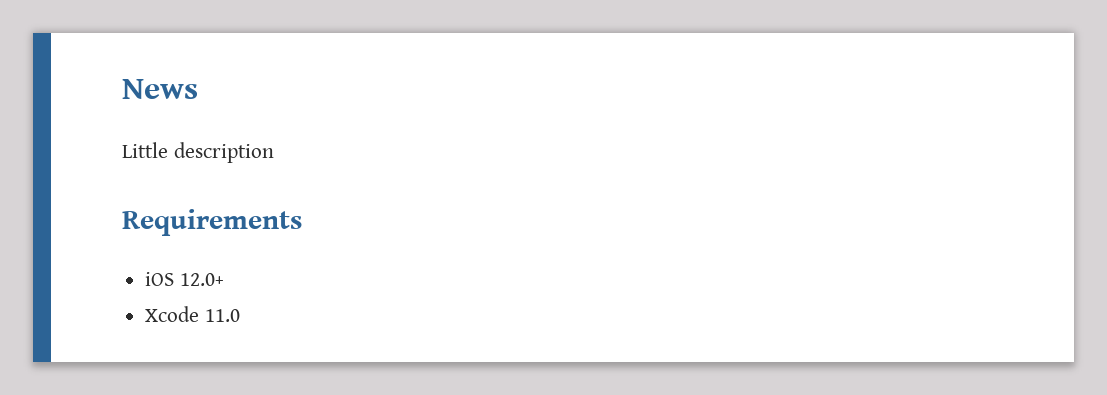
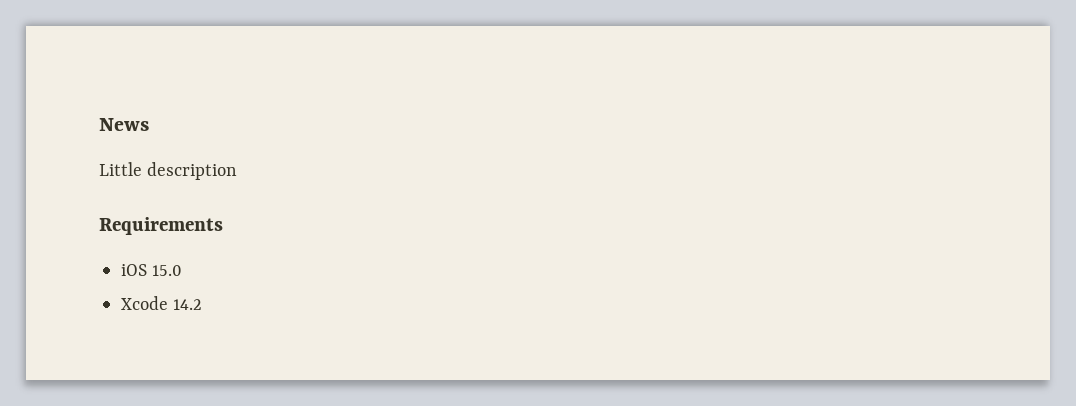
[179,273,224,286] 12.0+ -> [152,265,183,276] 15.0
[204,309,240,322] 11.0 -> [173,299,203,310] 14.2

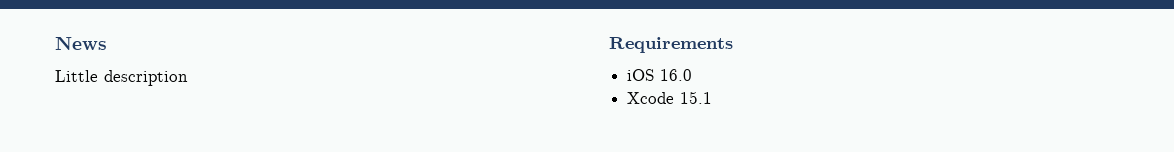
[152,265,183,276] 15.0 -> [660,69,693,81] 16.0
[173,299,203,310] 14.2 -> [680,91,713,104] 15.1

